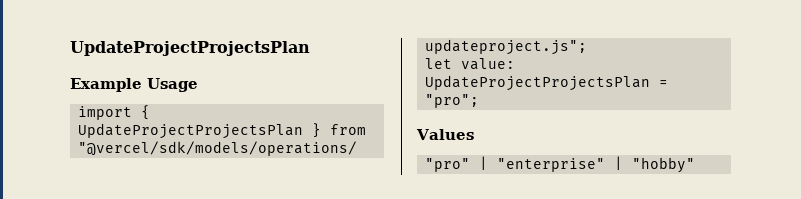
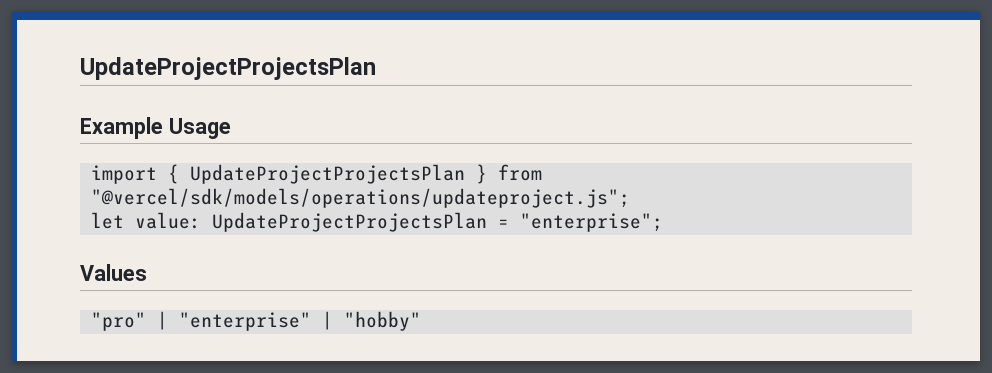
[425,94,480,108] "pro"; -> [520,213,664,232] "enterprise";

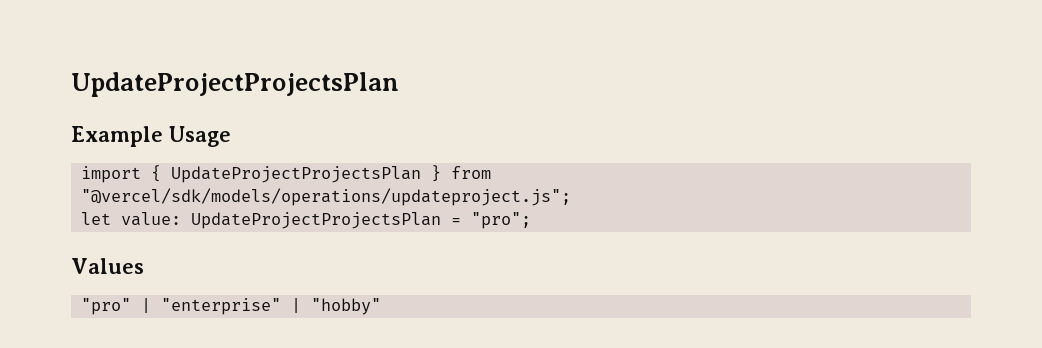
[520,213,664,232] "enterprise"; -> [470,212,531,229] "pro";

